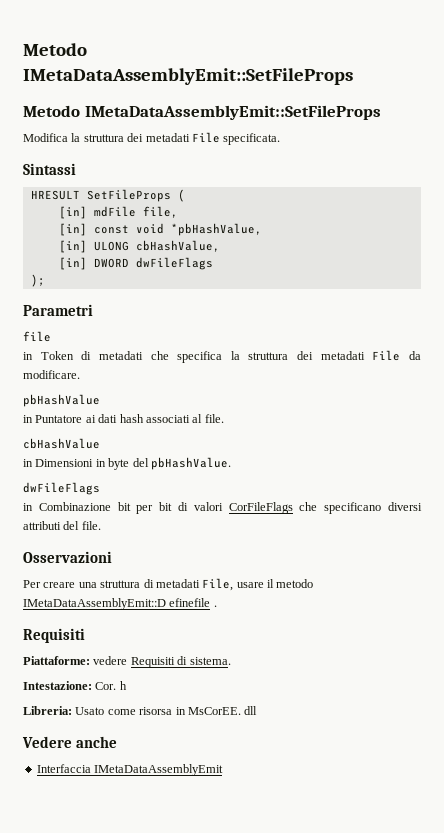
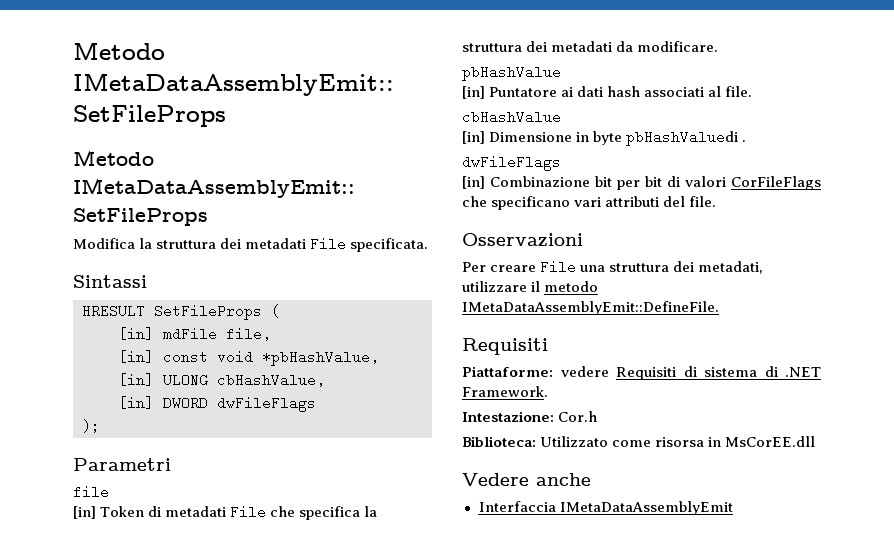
[23,352,33,360] in -> [73,506,96,519] [in]
(143, 355) none -> [230,505,267,519] File
[372,350,401,361] File -> (613, 46) none
[23,415,33,423] in -> [462,86,485,99] [in]
[23,457,231,470] [23,482,100,495] [23,503,33,511] in Dimensioni in byte del pbHashValue. // dwFileFlags // in -> [462,130,747,146] [462,155,561,171] [462,176,485,189] [in] Dimensione in byte pbHashValuedi . // dwFileFlags // [in]
[388,502,423,511] diversi -> [574,197,602,207] vari
(76, 585) none -> [540,260,577,274] File
[143,578,314,591] [23,598,217,610] di metadati File, usare il metodo IMetaDataAssemblyEmit::D efinefile . -> [673,261,764,274] [462,281,599,292] [462,301,719,315] dei metadati, utilizzare il metodo IMetaDataAssemblyEmit::DefineFile.
[189,657,231,665] [23,681,127,690] [23,706,105,715] sistema. // Intestazione: Cor. h // Libreria: Usato -> [704,366,821,377] [462,386,548,397] [462,411,598,422] [462,436,609,447] sistema di .NET Framework. // Intestazione: Cor.h // Biblioteca: Utilizzato
[187,706,258,715] MsCorEE. dll -> [725,436,816,447] MsCorEE.dll

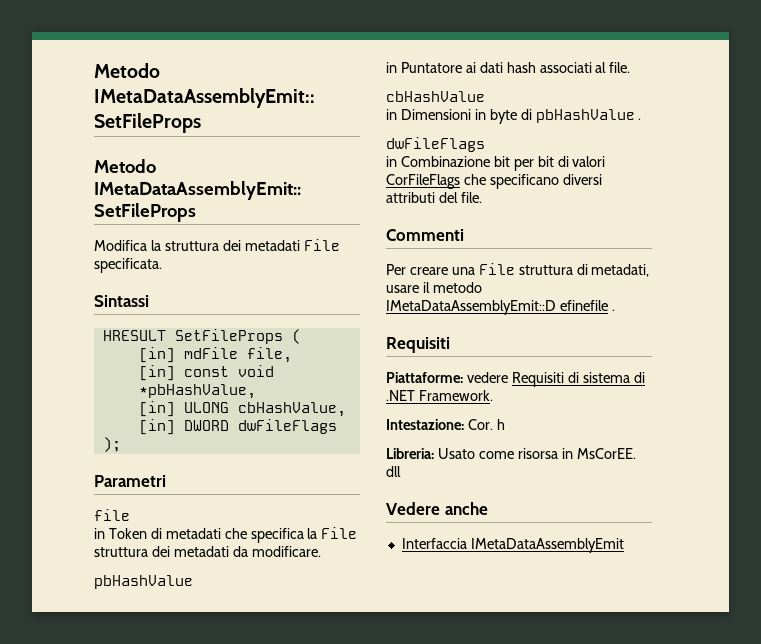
[73,506,96,519] [in] -> [94,528,105,539] in
[230,505,267,519] File -> (221, 533) none
(378, 511) none -> [321,527,358,539] File
[462,86,485,99] [in] -> [386,62,397,73] in
[462,130,739,146] [in] Dimensione in byte pbHashValuedi -> [386,109,635,124] in Dimensioni in byte di pbHashValue
[462,176,485,189] [in] -> [386,156,397,167] in
[574,197,602,207] vari -> [562,174,602,185] diversi
[462,233,583,248] Osservazioni -> [386,229,464,241] Commenti
[540,260,764,274] [462,281,599,292] [462,301,719,315] File una struttura dei metadati, utilizzare il metodo IMetaDataAssemblyEmit::DefineFile. -> [451,263,650,277] [386,282,482,293] [386,300,615,315] una File struttura di metadati, usare il metodo IMetaDataAssemblyEmit::D efinefile .
[558,411,598,422] [462,436,609,447] Cor.h // Biblioteca: Utilizzato -> [467,419,505,430] [386,448,475,459] Cor. h // Libreria: Usato
[725,436,816,447] MsCorEE.dll -> [576,448,636,459] [386,466,401,477] MsCorEE. dll

